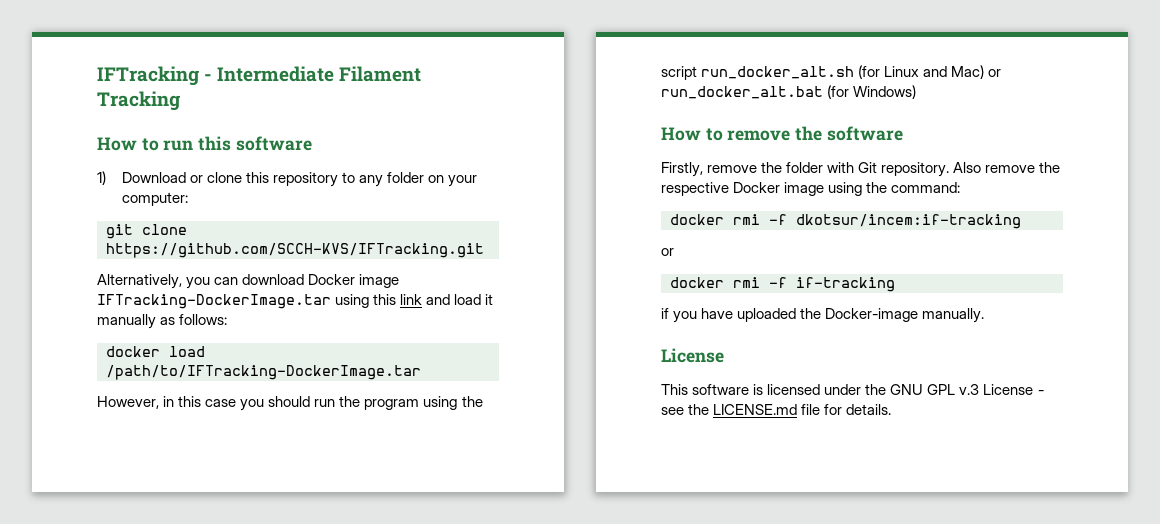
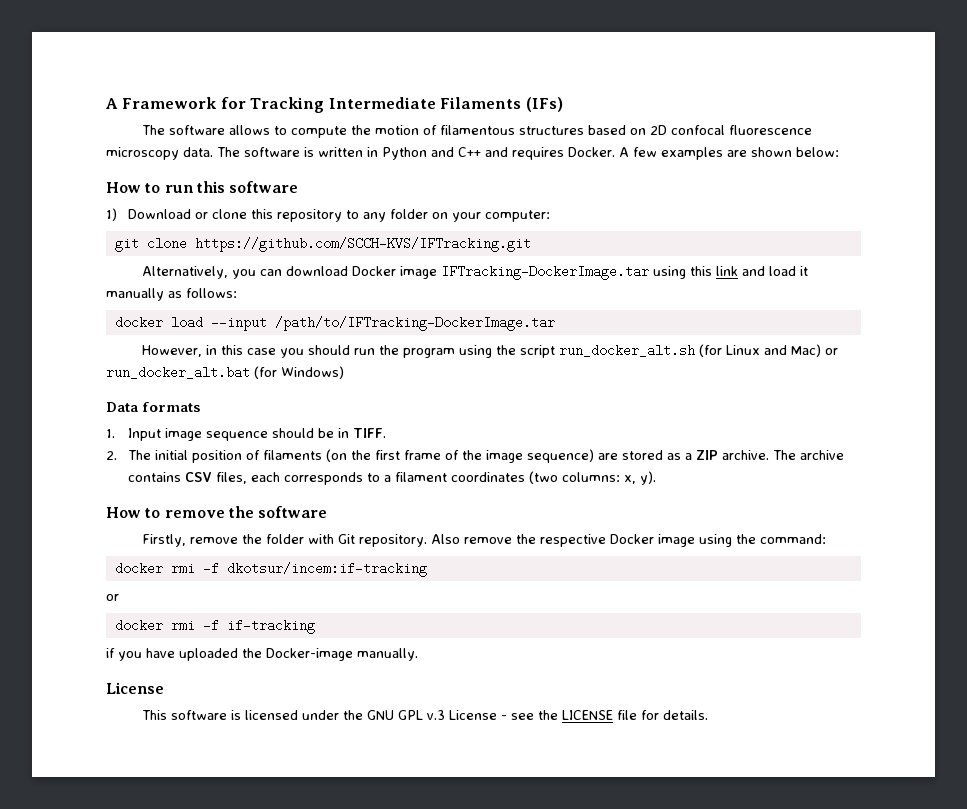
[97,66,422,86] [97,91,180,111] IFTracking - Intermediate Filament Tracking -> [106,97,563,113] [141,125,812,138] [106,147,839,160] A Framework for Tracking Intermediate Filaments (IFs) // The software allows to compute the motion of filamentous structures based on 2D confocal fluorescence microscopy data. The software is written in Python and C++ and requires Docker. A few examples are shown below:
(205, 351) none -> [210,316,267,331] --input
(917, 92) none -> [106,402,201,412] [106,428,386,441] [106,449,844,463] [127,471,656,485] // Data formats // 1. Input image sequence should be in TIFF. // 2. The initial position of filaments (on the first frame of the image sequence) are stored as a ZIP archive. The archive contains CSV files, each corresponds to a filament coordinates (two columns: x, y).
[713,404,798,415] LICENSE.md -> [561,710,613,720] LICENSE

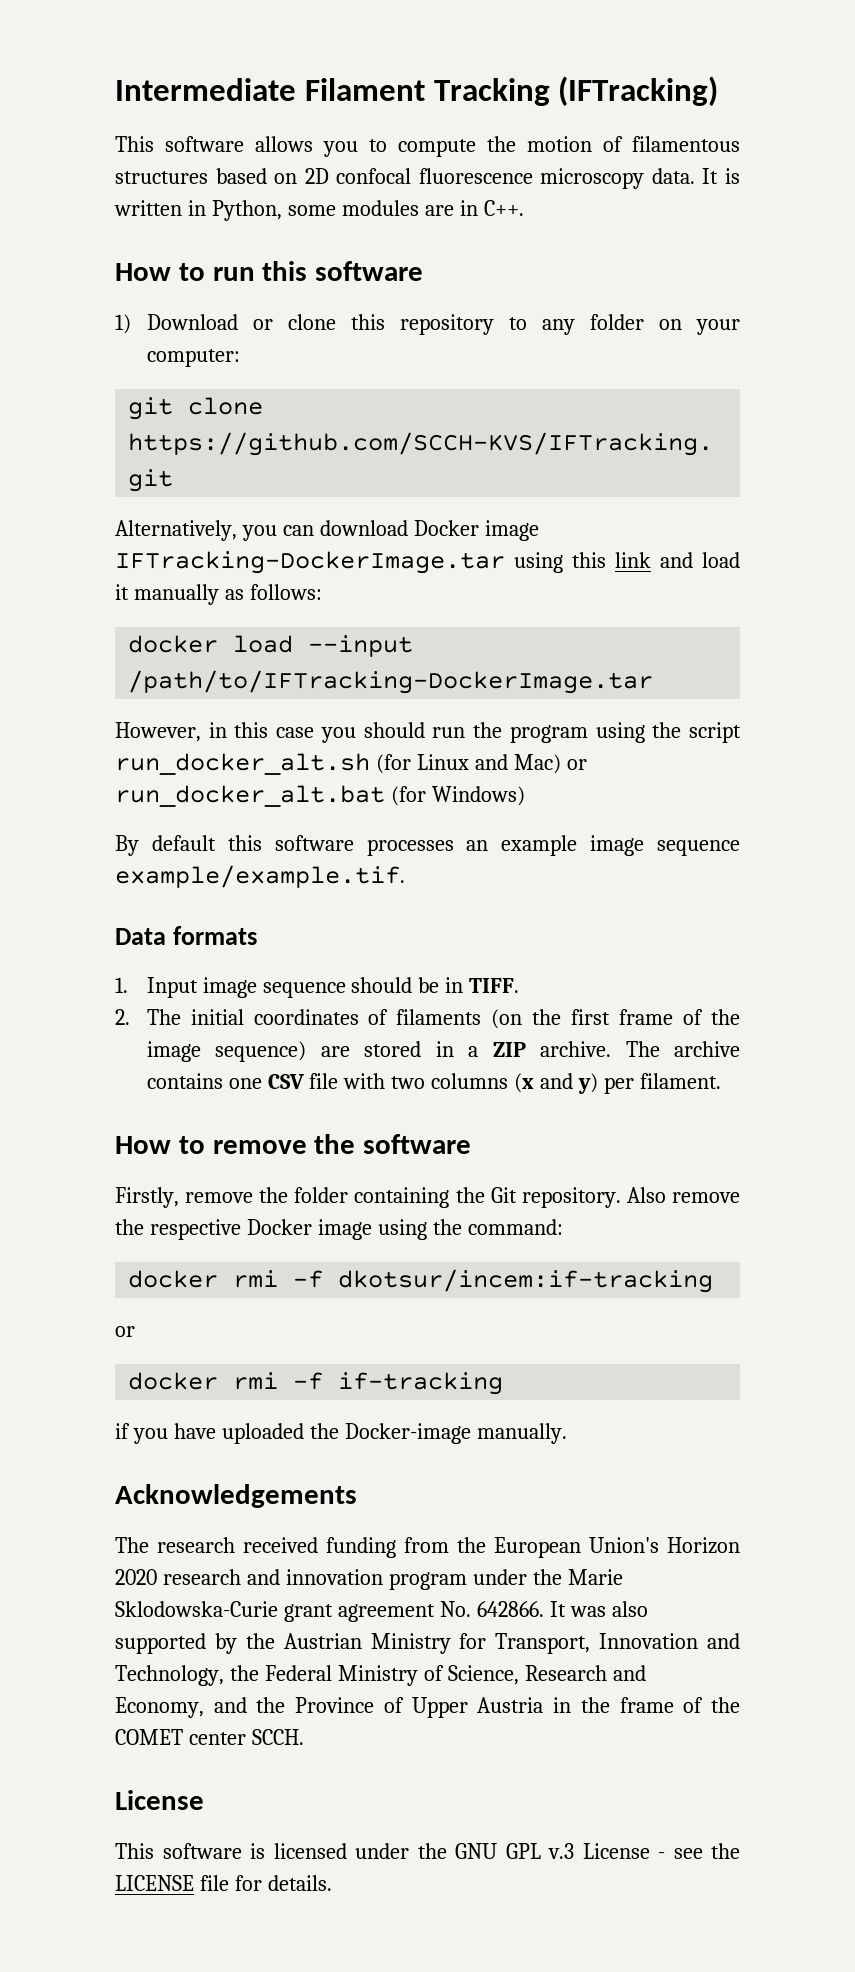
[106,97,563,113] [141,125,165,135] A Framework for Tracking Intermediate Filaments (IFs) // The -> [115,76,719,106] [115,136,154,152] Intermediate Filament Tracking (IFTracking) // This
(270, 130) none -> [323,141,358,157] you
[217,147,300,157] The software -> [702,168,719,184] It
[382,147,839,160] Python and C++ and requires Docker. A few examples are shown below: -> [211,200,524,221] Python, some modules are in C++.
(344, 372) none -> [115,835,740,856] [115,865,405,888] // By default this software processes an example image sequence example/example.tif.
[191,450,242,463] position -> [253,1009,359,1025] coordinates
[666,453,681,460] as -> [435,1041,454,1057] in
[184,471,656,485] CSV files, each corresponds to a filament coordinates (two columns: x, y). -> [228,1073,721,1094] one CSV file with two columns (x and y) per filament.
[307,534,334,544] with -> [354,1187,485,1208] containing the
(418, 654) none -> [115,1484,357,1508] [115,1537,740,1558] [115,1569,623,1590] [115,1601,648,1622] [115,1633,740,1654] [115,1665,646,1686] [115,1697,741,1718] [115,1729,304,1745] // Acknowledgements // The research received funding from the European Union's Horizon 2020 research and innovation program under the Marie Sklodowska-Curie grant agreement No. 642866. It was also supported by the Austrian Ministry for Transport, Innovation and Technology, the Federal Ministry of Science, Research and Economy, and the Province of Upper Austria in the frame of the COMET center SCCH.

